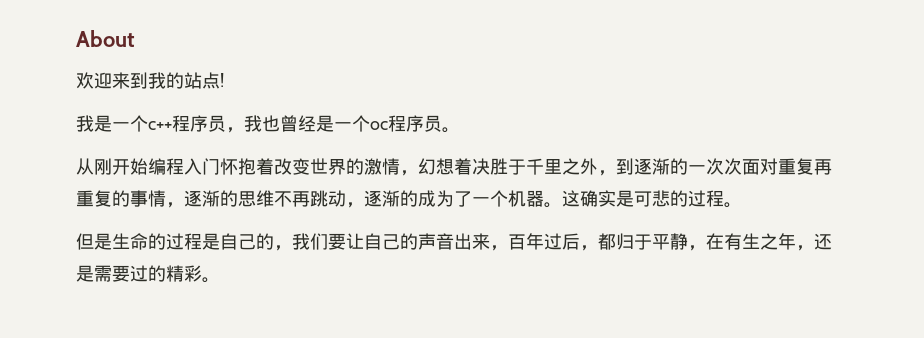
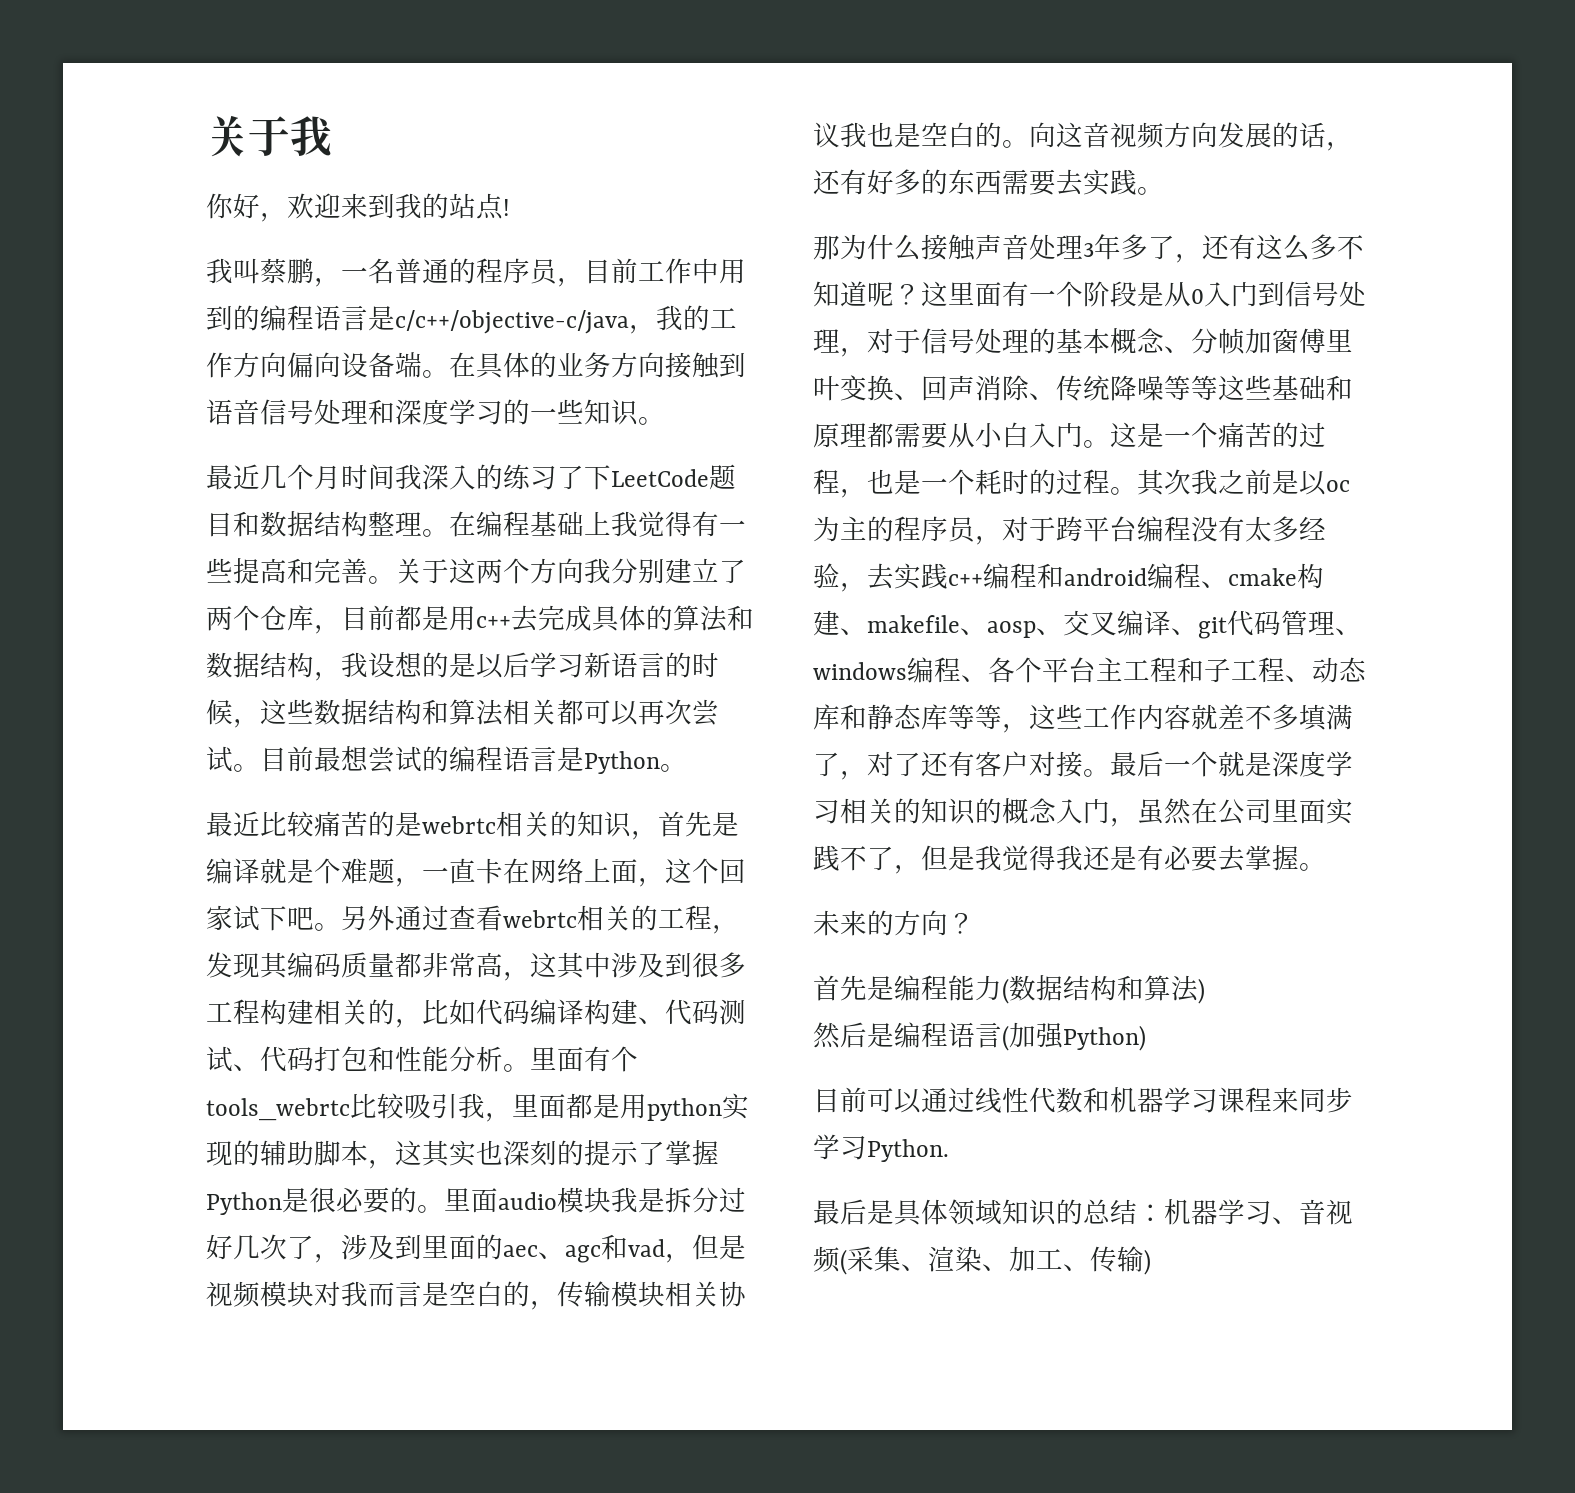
[76,30,135,47] About // -> [206,115,332,157] [206,193,287,222] 关于我 // 你好，
[94,115,460,133] [76,158,832,176] [76,190,742,208] [76,233,832,251] [76,265,220,283] 是一个c++程序员，我也曾经是一个oc程序员。 // 从刚开始编程入门怀抱着改变世界的激情，幻想着决胜于千里之外，到逐渐的一次次面对重复再重复的事情，逐渐的思维不再跳动，逐渐的成为了一个机器。这确实是可悲的过程。 // 但是生命的过程是自己的，我们要让自己的声音出来，百年过后，都归于平静，在有生之年，还是需要过的精彩。 -> [233,258,746,287] [206,305,737,334] [206,352,746,379] [206,399,665,426] [206,464,736,490] [206,511,746,537] [206,558,746,584] [206,605,754,634] [206,652,719,681] [206,699,719,728] [206,746,687,774] [206,811,739,840] [206,858,746,887] [206,905,739,934] [206,952,746,981] [206,999,746,1028] [206,1046,638,1072] [206,1093,749,1122] [206,1140,719,1169] [206,1187,746,1215] [206,1234,746,1263] [206,1281,747,1310] [813,122,1353,151] [813,169,1164,196] [813,234,1364,263] [813,281,1366,307] [813,328,1353,357] [813,375,1353,401] [813,422,1326,449] [813,469,1350,498] [813,516,1326,545] [813,563,1324,592] [813,610,1362,639] [813,657,1366,683] [813,704,1353,733] [813,751,1353,780] [813,798,1353,827] [813,845,1326,874] [813,910,975,936] [813,975,1205,1004] [813,1022,1146,1051] [813,1087,1353,1114] [813,1134,949,1162] [813,1199,1353,1226] [813,1246,1151,1275] 叫蔡鹏，一名普通的程序员，目前工作中用到的编程语言是c/c++/objective-c/java，我的工作方向偏向设备端。在具体的业务方向接触到语音信号处理和深度学习的一些知识。 // 最近几个月时间我深入的练习了下LeetCode题目和数据结构整理。在编程基础上我觉得有一些提高和完善。关于这两个方向我分别建立了两个仓库，目前都是用c++去完成具体的算法和数据结构，我设想的是以后学习新语言的时候，这些数据结构和算法相关都可以再次尝试。目前最想尝试的编程语言是Python。 // 最近比较痛苦的是webrtc相关的知识，首先是编译就是个难题，一直卡在网络上面，这个回家试下吧。另外通过查看webrtc相关的工程，发现其编码质量都非常高，这其中涉及到很多工程构建相关的，比如代码编译构建、代码测试、代码打包和性能分析。里面有个tools_webrtc比较吸引我，里面都是用python实现的辅助脚本，这其实也深刻的提示了掌握Python是很必要的。里面audio模块我是拆分过好几次了，涉及到里面的aec、agc和vad，但是视频模块对我而言是空白的，传输模块相关协议我也是空白的。向这音视频方向发展的话，还有好多的东西需要去实践。 // 那为什么接触声音处理3年多了，还有这么多不知道呢？这里面有一个阶段是从0入门到信号处理，对于信号处理的基本概念、分帧加窗傅里叶变换、回声消除、传统降噪等等这些基础和原理都需要从小白入门。这是一个痛苦的过程，也是一个耗时的过程。其次我之前是以oc为主的程序员，对于跨平台编程没有太多经验，去实践c++编程和android编程、cmake构建、makefile、aosp、交叉编译、git代码管理、windows编程、各个平台主工程和子工程、动态库和静态库等等，这些工作内容就差不多填满了，对了还有客户对接。最后一个就是深度学习相关的知识的概念入门，虽然在公司里面实践不了，但是我觉得我还是有必要去掌握。 // 未来的方向？ // 首先是编程能力(数据结构和算法) // 然后是编程语言(加强Python) // 目前可以通过线性代数和机器学习课程来同步学习Python. // 最后是具体领域知识的总结：机器学习、音视频(采集、渲染、加工、传输)

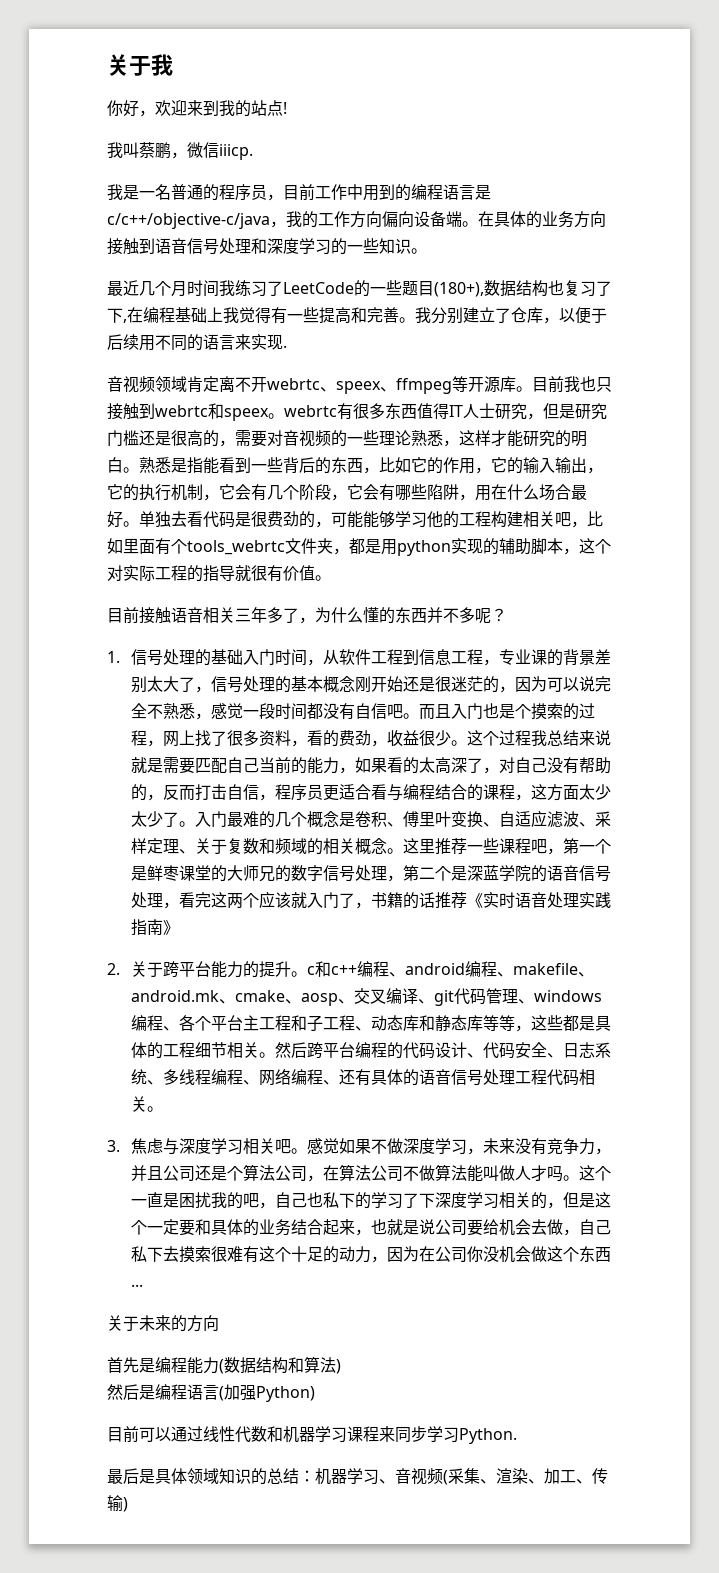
(341, 282) none -> [187,142,253,160] [107,184,139,200] 微信iiicp. // 我是
[422,464,736,490] [206,511,449,537] 深入的练习了下LeetCode题目和数据结构整理。 -> [235,280,612,297] [107,308,127,323] 练习了LeetCode的一些题目(180+),数据结构也复习了下,
[395,558,746,584] [206,605,754,634] [206,652,719,681] [206,699,719,728] [206,746,687,774] [206,811,739,840] [206,858,746,887] [206,905,739,934] [206,952,746,981] [206,999,746,1028] [206,1046,638,1072] [206,1093,566,1122] 关于这两个方向我分别建立了两个仓库，目前都是用c++去完成具体的算法和数据结构，我设想的是以后学习新语言的时候，这些数据结构和算法相关都可以再次尝试。目前最想尝试的编程语言是Python。 // 最近比较痛苦的是webrtc相关的知识，首先是编译就是个难题，一直卡在网络上面，这个回家试下吧。另外通过查看webrtc相关的工程，发现其编码质量都非常高，这其中涉及到很多工程构建相关的，比如代码编译构建、代码测试、代码打包和性能分析。里面有个tools_webrtc比较吸引我，里面 -> [415,307,607,324] [107,334,287,351] [107,376,612,394] [107,403,607,421] [107,430,587,447] [107,457,603,474] [107,484,587,501] [107,511,603,528] [107,538,349,555] 我分别建立了仓库，以便于后续用不同的语言来实现. // 音视频领域肯定离不开webrtc、speex、ffmpeg等开源库。目前我也只接触到webrtc和speex。webrtc有很多东西值得IT人士研究，但是研究门槛还是很高的，需要对音视频的一些理论熟悉，这样才能研究的明白。熟悉是指能看到一些背后的东西，比如它的作用，它的输入输出，它的执行机制，它会有几个阶段，它会有哪些陷阱，用在什么场合最好。单独去看代码是很费劲的，可能能够学习他的工程构建相关吧，比如里面有个tools_webrtc文件夹，
[422,1140,719,1167] [206,1187,746,1215] [206,1234,746,1263] [206,1281,747,1310] [813,122,1353,151] [813,169,1164,196] [813,234,1364,263] [813,281,1366,307] [813,328,921,357] 其实也深刻的提示了掌握Python是很必要的。里面audio模块我是拆分过好几次了，涉及到里面的aec、agc和vad，但是视频模块对我而言是空白的，传输模块相关协议我也是空白的。向这音视频方向发展的话，还有好多的东西需要去实践。 // 那为什么接触声音处理3年多了，还有这么多不知道呢？这里面有一个阶段是从0入门到信号处理，对于 -> [595,539,611,554] [107,565,331,582] [107,607,507,624] [107,649,612,666] [131,676,212,693] 个对实际工程的指导就很有价值。 // 目前接触语音相关三年多了，为什么懂的东西并不多呢？ // 1.信号处理的基础入门时间，从软件工程到信息工程，专业课的背景差别太大了，
[1164,328,1353,355] [813,375,1353,401] [813,422,1326,449] [813,469,1350,498] [813,516,1326,545] [813,563,948,592] 、分帧加窗傅里叶变换、回声消除、传统降噪等等这些基础和原理都需要从小白入门。这是一个痛苦的过程，也是一个耗时的过程。其次我之前是以oc为主的程序员，对于跨平台编程没有太多经验，去实践 -> [355,676,612,693] [131,703,596,720] [131,730,612,747] [131,757,612,774] [131,784,612,801] [131,810,612,828] [131,838,612,855] [131,865,612,882] [131,891,612,909] [131,919,180,936] [107,961,332,978] 刚开始还是很迷茫的，因为可以说完全不熟悉，感觉一段时间都没有自信吧。而且入门也是个摸索的过程，网上找了很多资料，看的费劲，收益很少。这个过程我总结来说就是需要匹配自己当前的能力，如果看的太高深了，对自己没有帮助的，反而打击自信，程序员更适合看与编程结合的课程，这方面太少太少了。入门最难的几个概念是卷积、傅里叶变换、自适应滤波、采样定理、关于复数和频域的相关概念。这里推荐一些课程吧，第一个是鲜枣课堂的大师兄的数字信号处理，第二个是深蓝学院的语音信号处理，看完这两个应该就入门了，书籍的话推荐《实时语音处理实践指南》 // 2.关于跨平台能力的提升。c和
[1037,563,1064,589] 和 -> [389,972,406,977] 、
[1228,563,1324,589] [813,610,960,636] cmake构建、makefile -> [513,963,595,977] [131,990,286,1004] makefile、android.mk、cmake
[1083,704,1353,731] [813,751,1353,780] [813,798,1353,827] [813,845,1326,874] 工作内容就差不多填满了，对了还有客户对接。最后一个就是深度学习相关的知识的概念入门，虽然在公司里面实践不了，但是我觉得我还是有必要去掌握。 // -> [563,1015,612,1031] [131,1042,612,1059] [131,1068,596,1086] [131,1096,164,1112] [107,1138,612,1155] [131,1164,612,1182] [131,1192,612,1209] [131,1219,612,1236] [131,1246,612,1263] [131,1284,144,1287] [107,1315,139,1331] 都是具体的工程细节相关。然后跨平台编程的代码设计、代码安全、日志系统、多线程编程、网络编程、还有具体的语音信号处理工程代码相关。 // 3.焦虑与深度学习相关吧。感觉如果不做深度学习，未来没有竞争力，并且公司还是个算法公司，在算法公司不做算法能叫做人才吗。这个一直是困扰我的吧，自己也私下的学习了下深度学习相关的，但是这个一定要和具体的业务结合起来，也就是说公司要给机会去做，自己私下去摸索很难有这个十足的动力，因为在公司你没机会做这个东西... // 关于
[948,913,975,934] ？ -> (219, 1323) none

